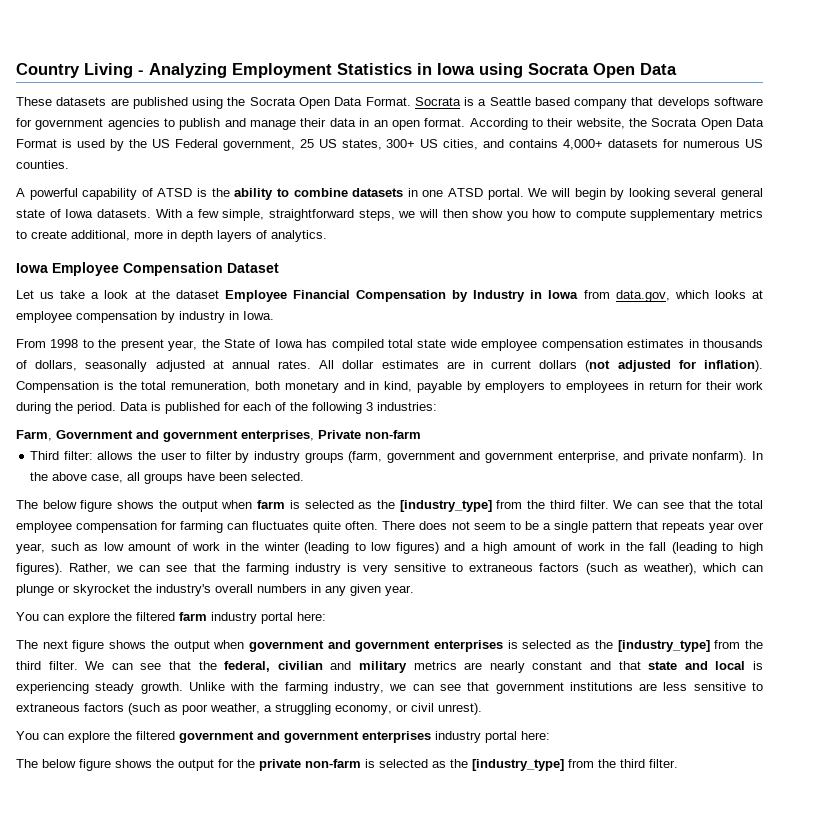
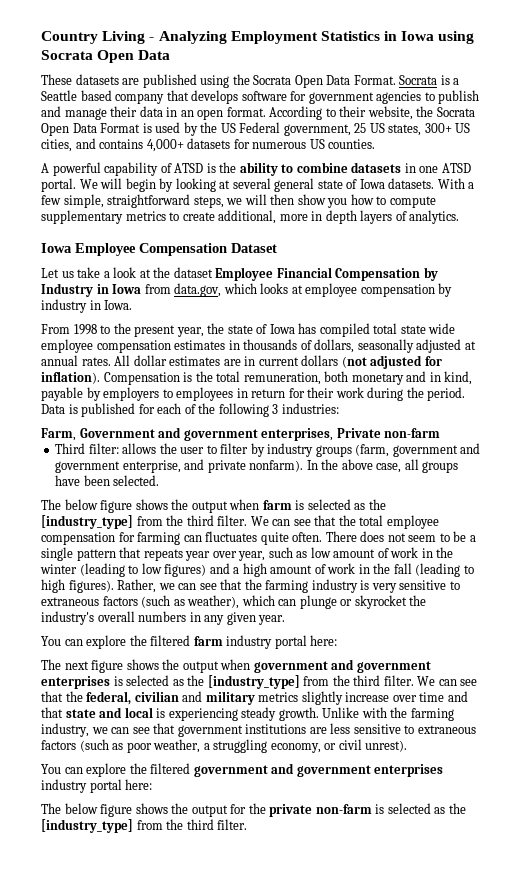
(670, 194) none -> [219,180,231,189] at
[223,339,255,348] State -> [227,325,253,334] state
[464,661,583,673] are nearly constant -> [301,691,445,705] slightly increase over time

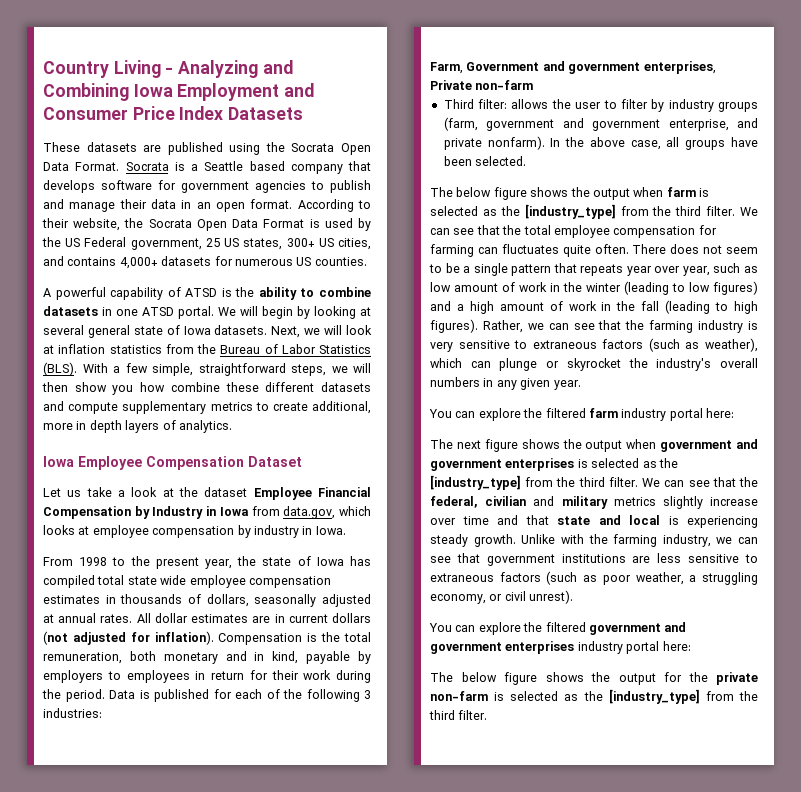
[230,31,475,44] [41,50,171,63] Employment Statistics in Iowa using Socrata Open Data -> [262,60,293,74] [43,83,315,101] [43,106,304,120] and Combining Iowa Employment and Consumer Price Index Datasets
(435, 183) none -> [271,325,373,338] [43,344,371,354] [43,362,77,376] Next, we will look at inflation statistics from the Bureau of Labor Statistics (BLS).
[376,196,387,205] to -> [170,382,371,392] [43,401,64,411] combine these different datasets and

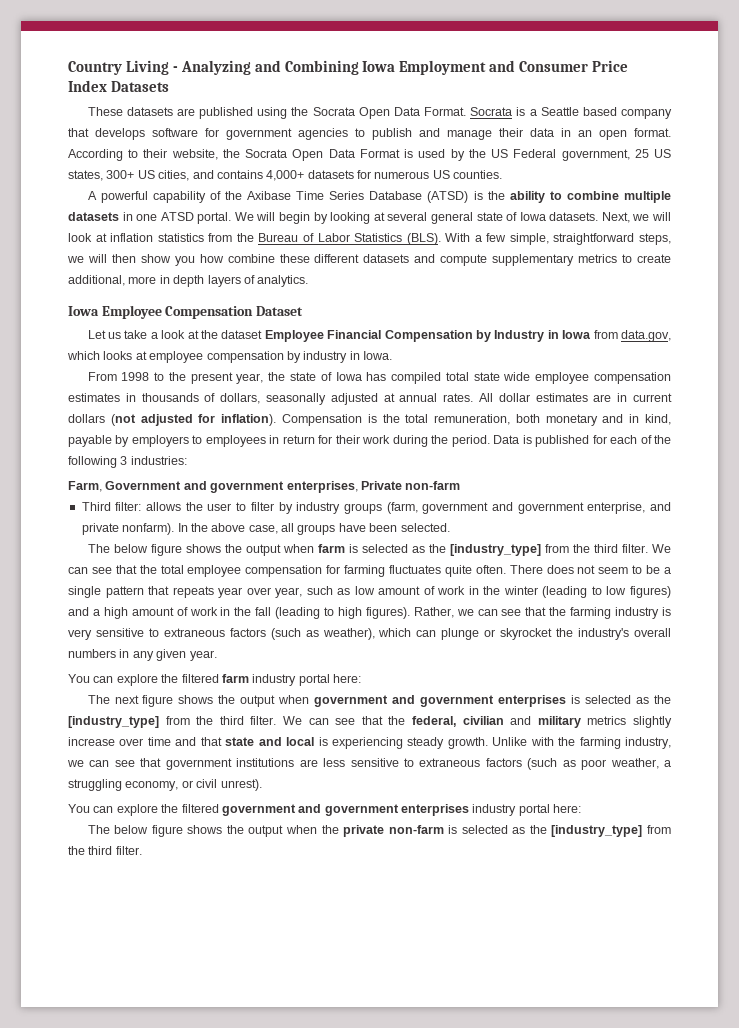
[185,288,218,297] ATSD -> [224,191,469,203] the Axibase Time Series Database (ATSD)
(371, 292) none -> [624,191,671,203] multiple
[477,247,498,254] can -> (386, 571) none
[664,672,682,682] for -> [285,825,317,834] when

